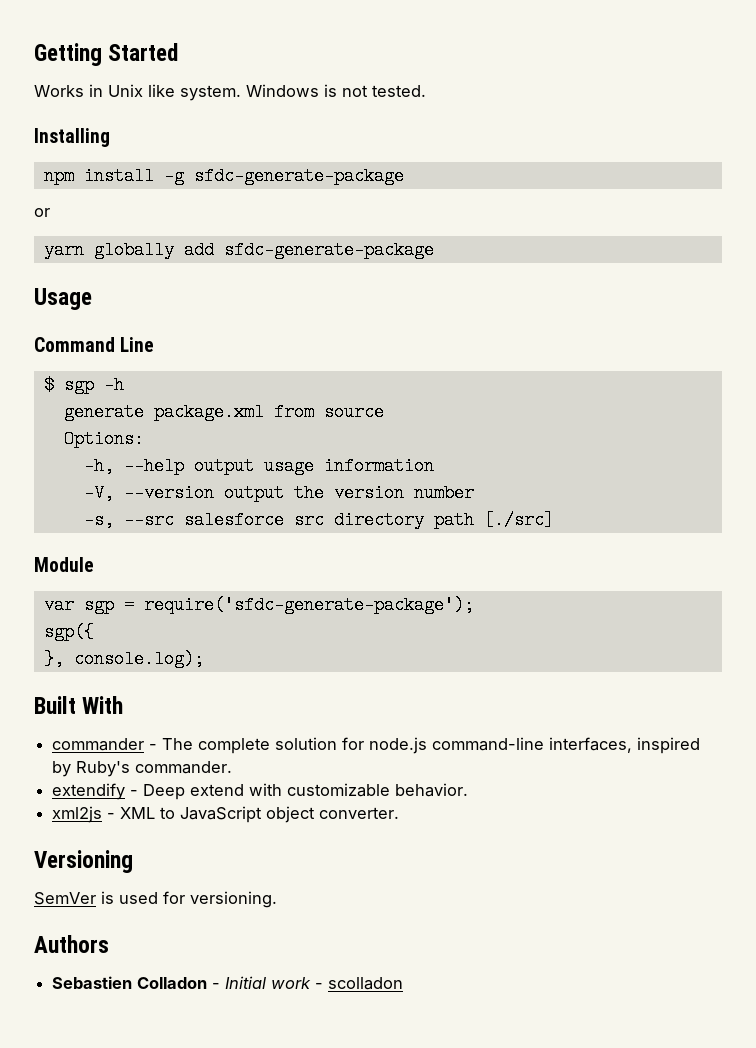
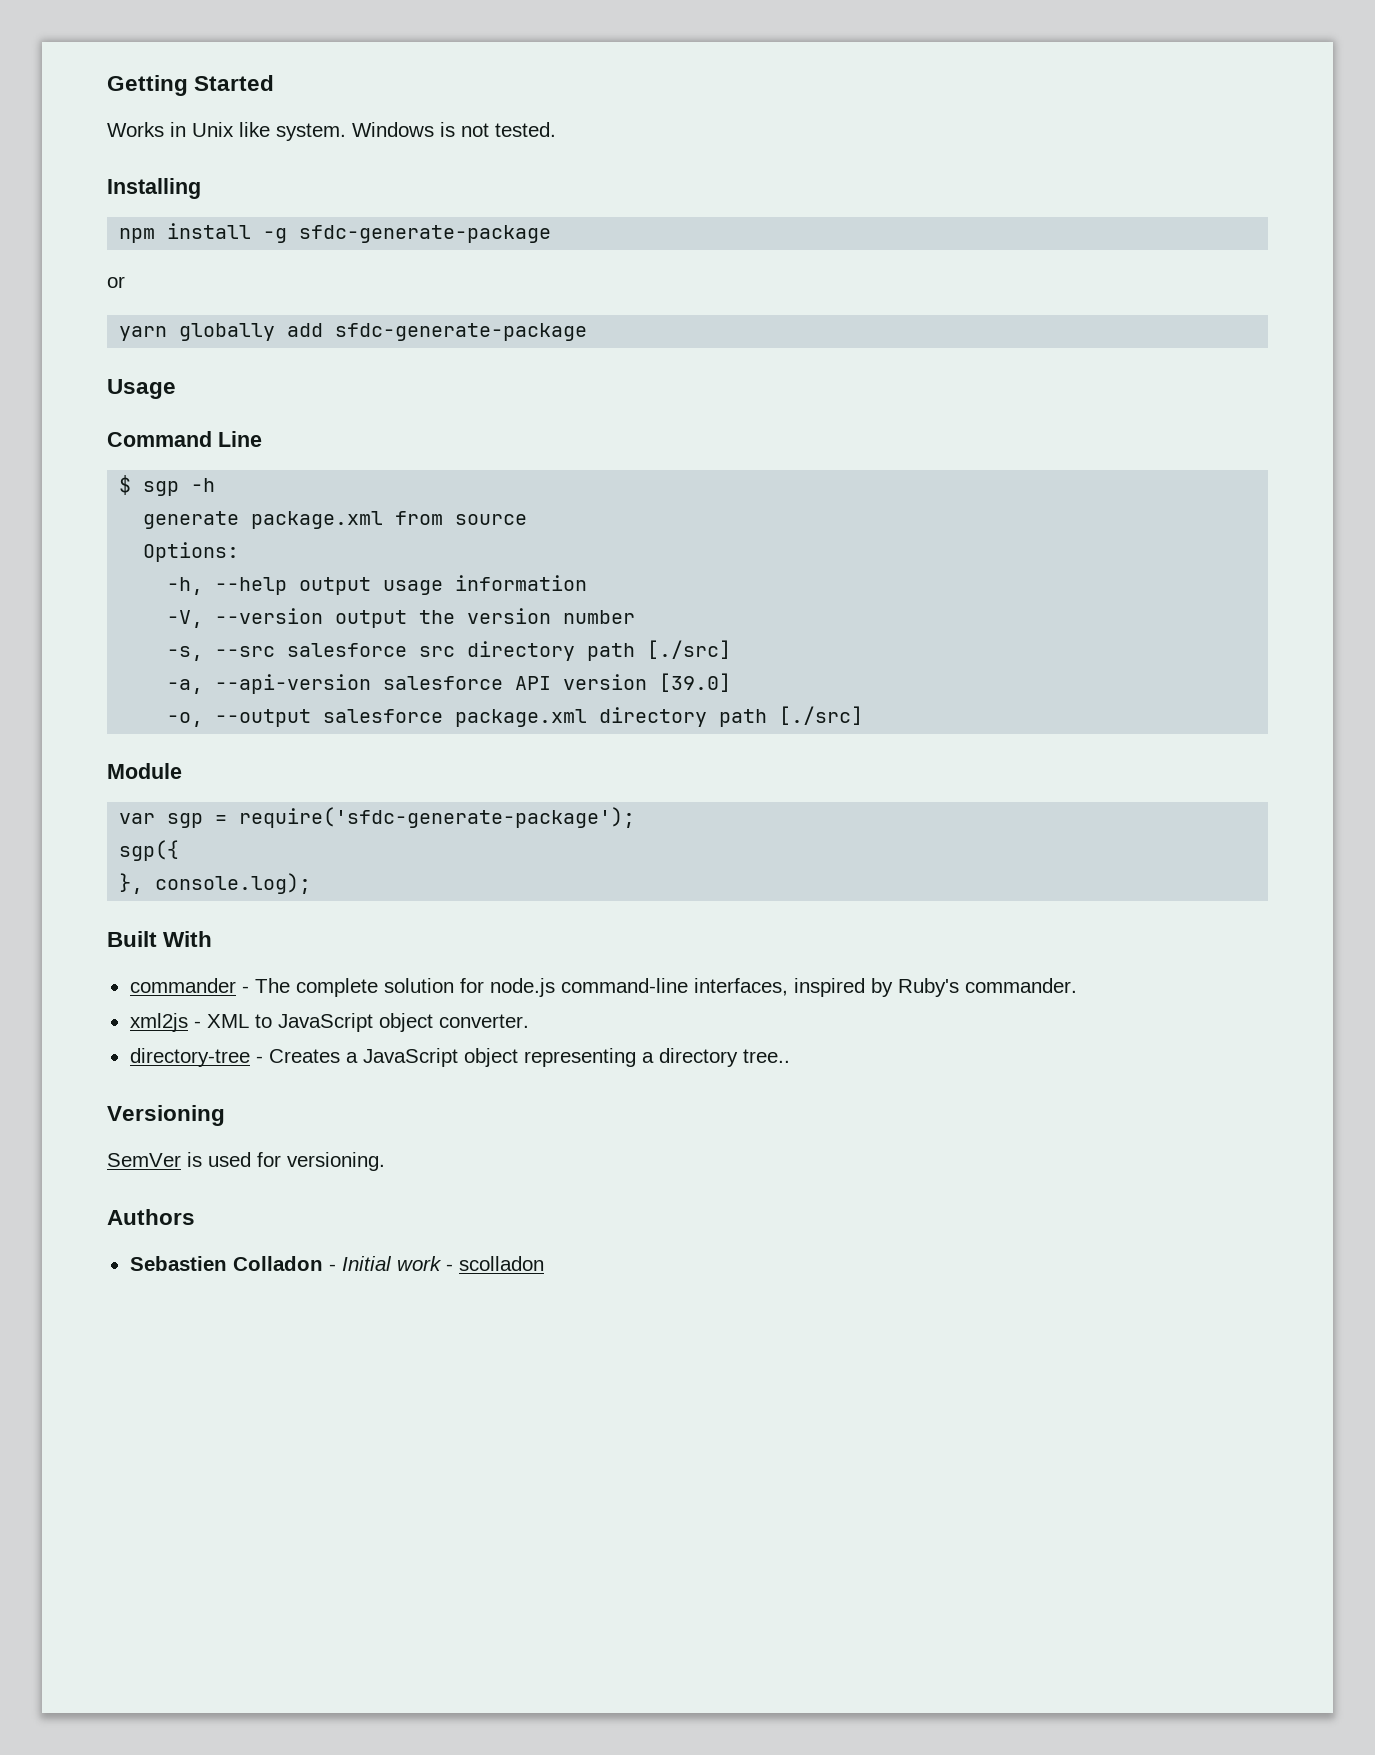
(554, 520) none -> [167,673,732,694] [167,706,864,727] // -a, --api-version salesforce API version [39.0] // -o, --output salesforce package.xml directory path [./src]
[52,783,469,800] // extendify - Deep extend with customizable behavior. -> (1077, 985) none
(400, 813) none -> [129,1048,790,1067] // directory-tree - Creates a JavaScript object representing a directory tree..

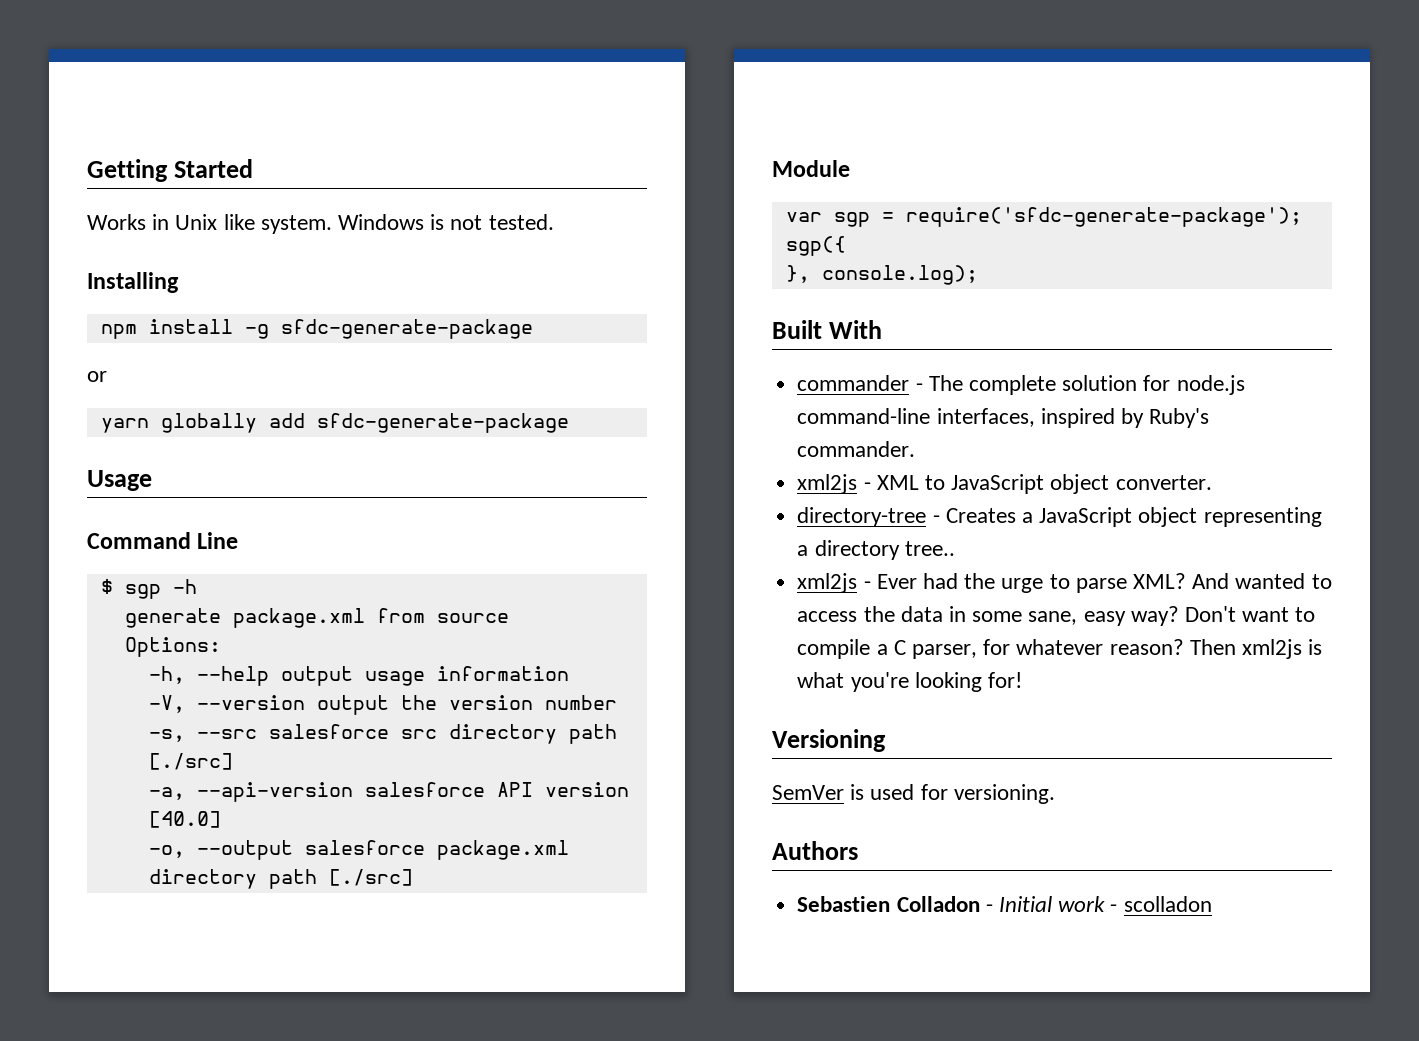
[659,673,732,692] [39.0] -> [148,811,221,828] [40.0]
(790, 1056) none -> [797,573,1332,593] [797,606,1316,626] [797,639,1323,659] [797,672,1022,692] // xml2js - Ever had the urge to parse XML? And wanted to access the data in some sane, easy way? Don't want to compile a C parser, for whatever reason? Then xml2js is what you're looking for!

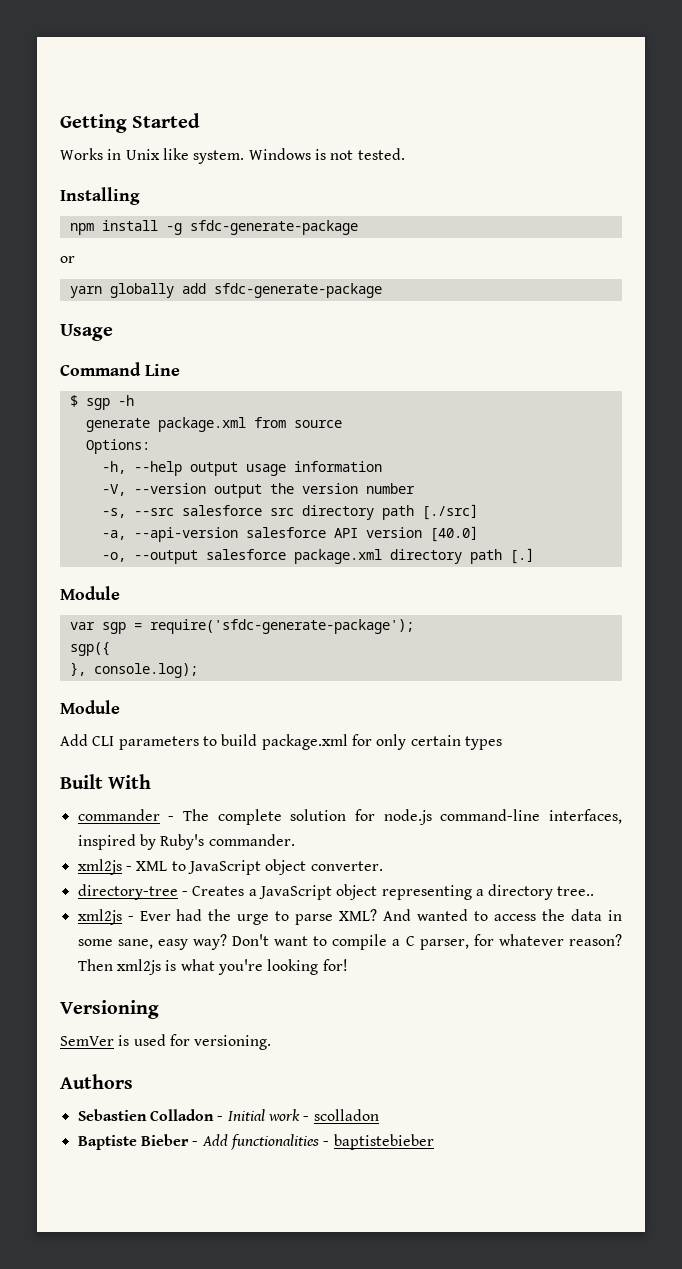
[328,869,413,886] [./src] -> [509,548,534,564] [.]
(978, 275) none -> [60,700,120,714] [60,734,502,750] // Module // Add CLI parameters to build package.xml for only certain types
(1212, 904) none -> [77,1134,434,1150] // Baptiste Bieber - Add functionalities - baptistebieber

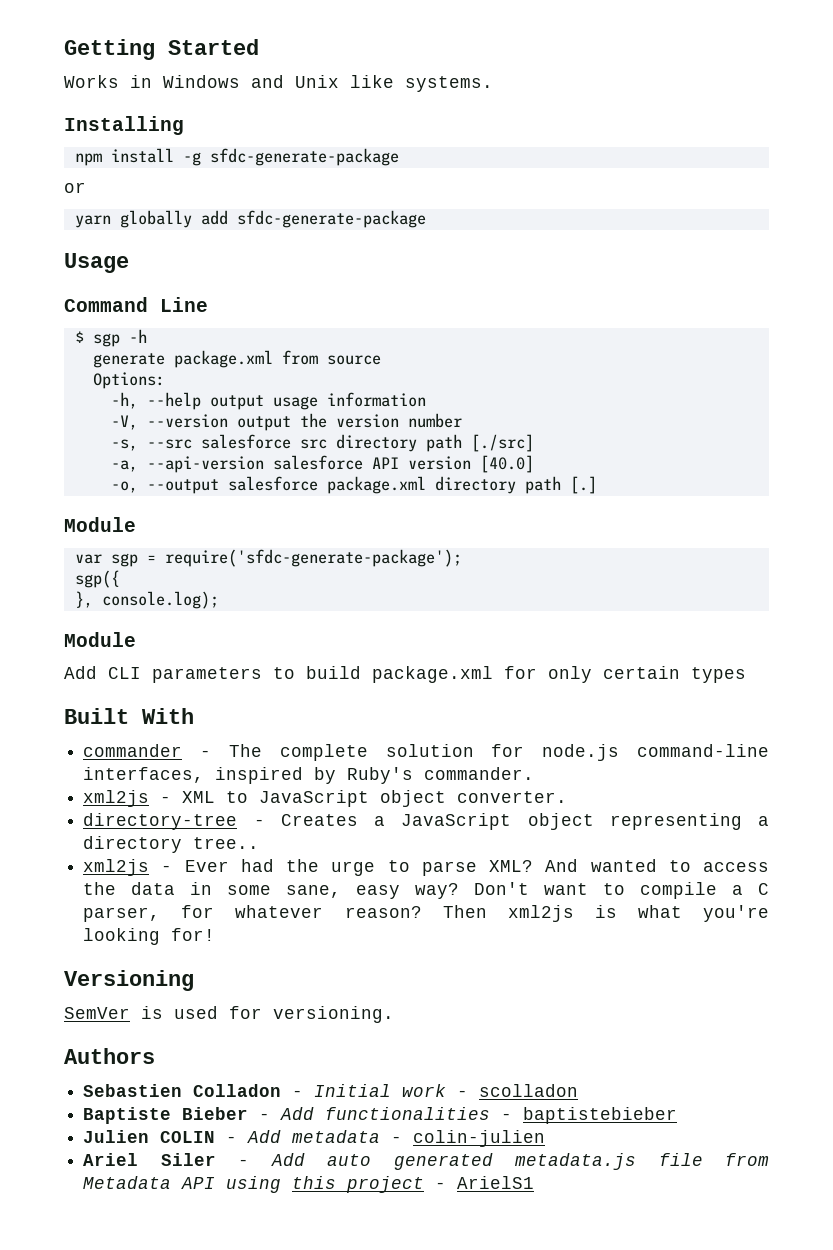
[125,148,405,164] Unix like system. Windows is not tested. -> [163,75,493,92] Windows and Unix like systems.
(434, 1142) none -> [83,1130,546,1147] [83,1153,769,1170] [83,1176,535,1193] // Julien COLIN - Add metadata - colin-julien // Ariel Siler - Add auto generated metadata.js file from Metadata API using this project - ArielS1

